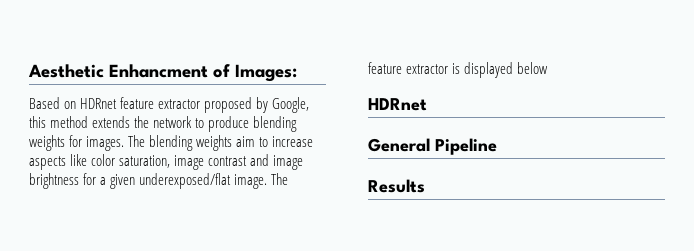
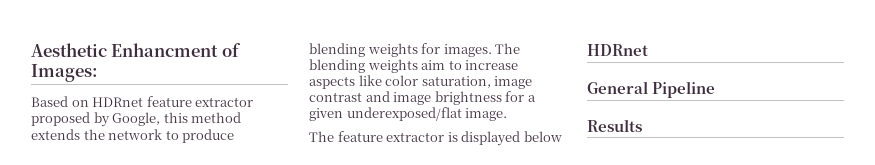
(268, 181) none -> (508, 114) //

